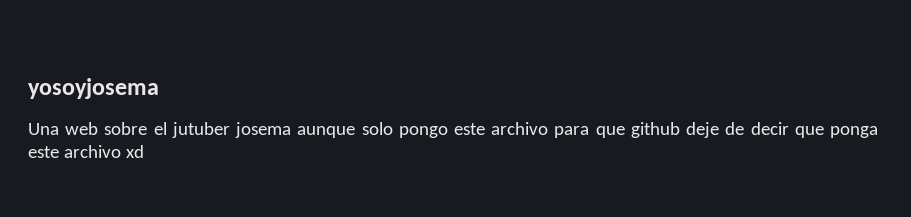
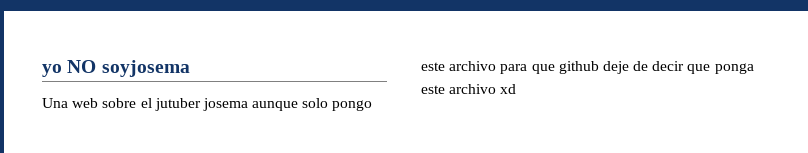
[28,78,159,99] yosoyjosema -> [42,60,190,77] yo NO soyjosema

